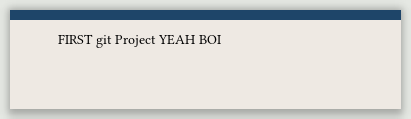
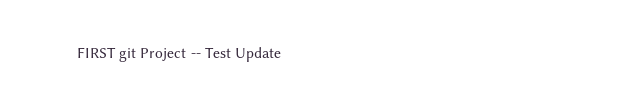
[158,34,221,45] YEAH BOI -> [190,47,281,62] -- Test Update

